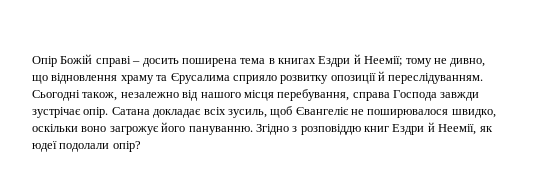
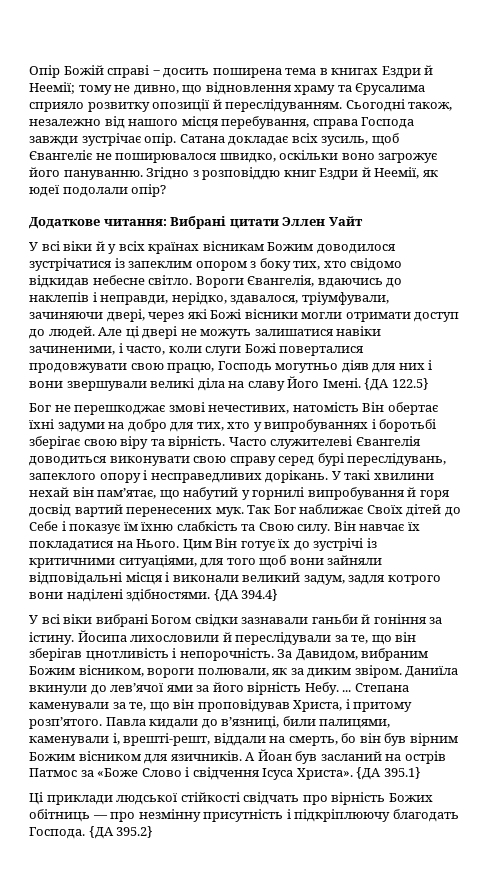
(141, 146) none -> [29,216,363,229] [29,241,396,254] [29,258,403,271] [29,275,403,288] [29,292,389,305] [29,309,460,322] [29,326,382,339] [29,343,365,356] [29,360,433,373] [29,376,429,391] [29,402,438,415] [29,419,437,432] [29,436,421,449] [29,453,447,466] [29,470,434,483] [29,487,450,500] [29,504,461,517] [29,521,420,534] [29,538,377,551] [29,555,383,568] [29,572,441,585] [29,589,279,602] [29,614,443,627] [29,630,417,645] [29,648,429,661] [29,665,459,678] [29,682,409,695] [29,699,413,712] [29,716,391,729] [29,733,458,746] [29,749,446,764] [29,767,421,780] [29,792,433,805] [29,809,459,822] [29,826,154,839] // Додаткове читання: Вибрані цитати Эллен Уайт // У всі віки й у всіх країнах вісникам Божим доводилося зустрічатися із запеклим опором з боку тих, хто свідомо відкидав небесне світло. Вороги Євангелія, вдаючись до наклепів і неправди, нерідко, здавалося, тріумфували, зачиняючи двері, через які Божі вісники могли отримати доступ до людей. Але ці двері не можуть залишатися навіки зачиненими, і часто, коли слуги Божі поверталися продовжувати свою працю, Господь могутньо діяв для них і вони звершували великі діла на славу Його Імені. {ДА 122.5} // Бог не перешкоджає змові нечестивих, натомість Він обертає їхні задуми на добро для тих, хто у випробуваннях і боротьбі зберігає свою віру та вірність. Часто служителеві Євангелія доводиться виконувати свою справу серед бурі переслідувань, запеклого опору і несправедливих дорікань. У такі хвилини нехай він пам’ятає, що набутий у горнилі випробування й горя досвід вартий перенесених мук. Так Бог наближає Своїх дітей до Себе і показує їм їхню слабкість та Свою силу. Він навчає їх покладатися на Нього. Цим Він готує їх до зустрічі із критичними ситуаціями, для того щоб вони зайняли відповідальні місця і виконали великий задум, задля котрого вони наділені здібностями. {ДА 394.4} // У всі віки вибрані Богом свідки зазнавали ганьби й гоніння за істину. Йосипа лихословили й переслідували за те, що він зберігав цнотливість і непорочність. За Давидом, вибраним Божим вісником, вороги полювали, як за диким звіром. Даниїла вкинули до лев’ячої ями за його вірність Небу. ... Степана каменували за те, що він проповідував Христа, і притому розп’ятого. Павла кидали до в’язниці, били палицями, каменували і, врешті-решт, віддали на смерть, бо він був вірним Божим вісником для язичників. А Йоан був засланий на острів Патмос за «Боже Слово і свідчення Ісуса Христа». {ДА 395.1} // Ці приклади людської стійкості свідчать про вірність Божих обітниць — про незмінну присутність і підкріплюючу благодать Господа. {ДА 395.2}

